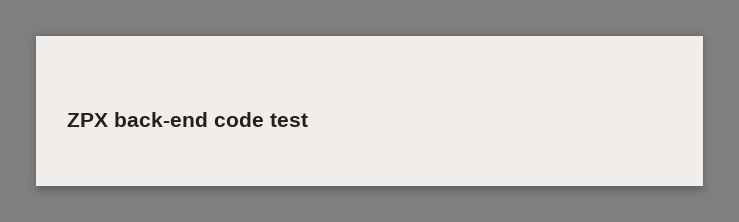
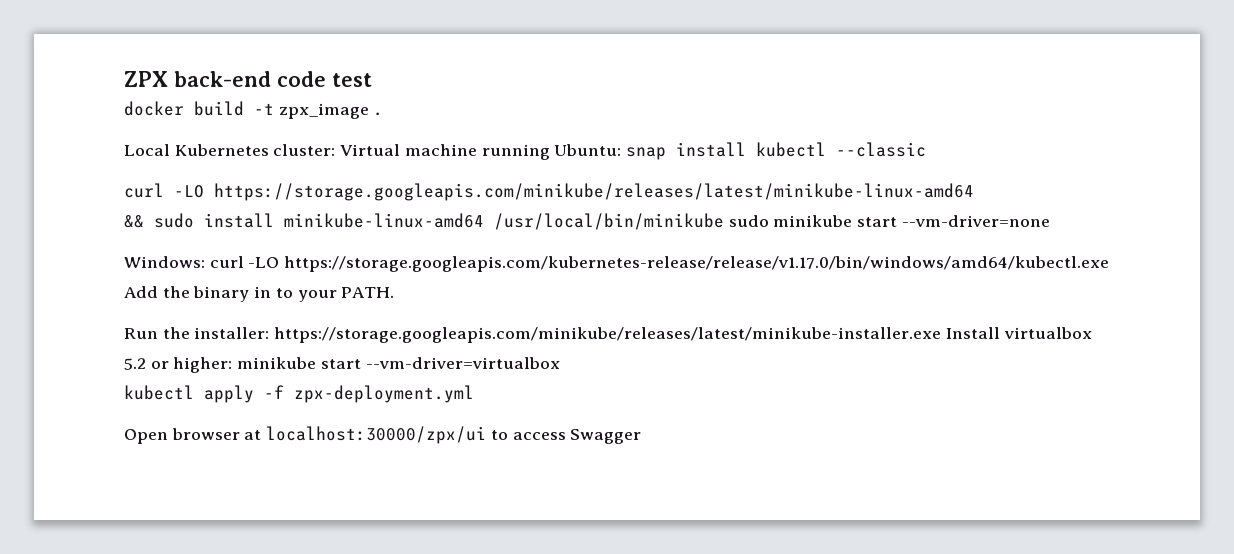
(308, 120) none -> [124,101,384,119] [124,142,927,160] [124,183,974,201] [124,213,1050,230] [124,256,1110,272] [124,286,395,302] [124,327,1092,343] [124,357,560,373] [124,385,474,403] [124,426,642,444] // docker build -t zpx_image . // Local Kubernetes cluster: Virtual machine running Ubuntu: snap install kubectl --classic // curl -LO https://storage.googleapis.com/minikube/releases/latest/minikube-linux-amd64 // && sudo install minikube-linux-amd64 /usr/local/bin/minikube sudo minikube start --vm-driver=none // Windows: curl -LO https://storage.googleapis.com/kubernetes-release/release/v1.17.0/bin/windows/amd64/kubectl.exe Add the binary in to your PATH. // Run the installer: https://storage.googleapis.com/minikube/releases/latest/minikube-installer.exe Install virtualbox 5.2 or higher: minikube start --vm-driver=virtualbox // kubectl apply -f zpx-deployment.yml // Open browser at localhost:30000/zpx/ui to access Swagger

